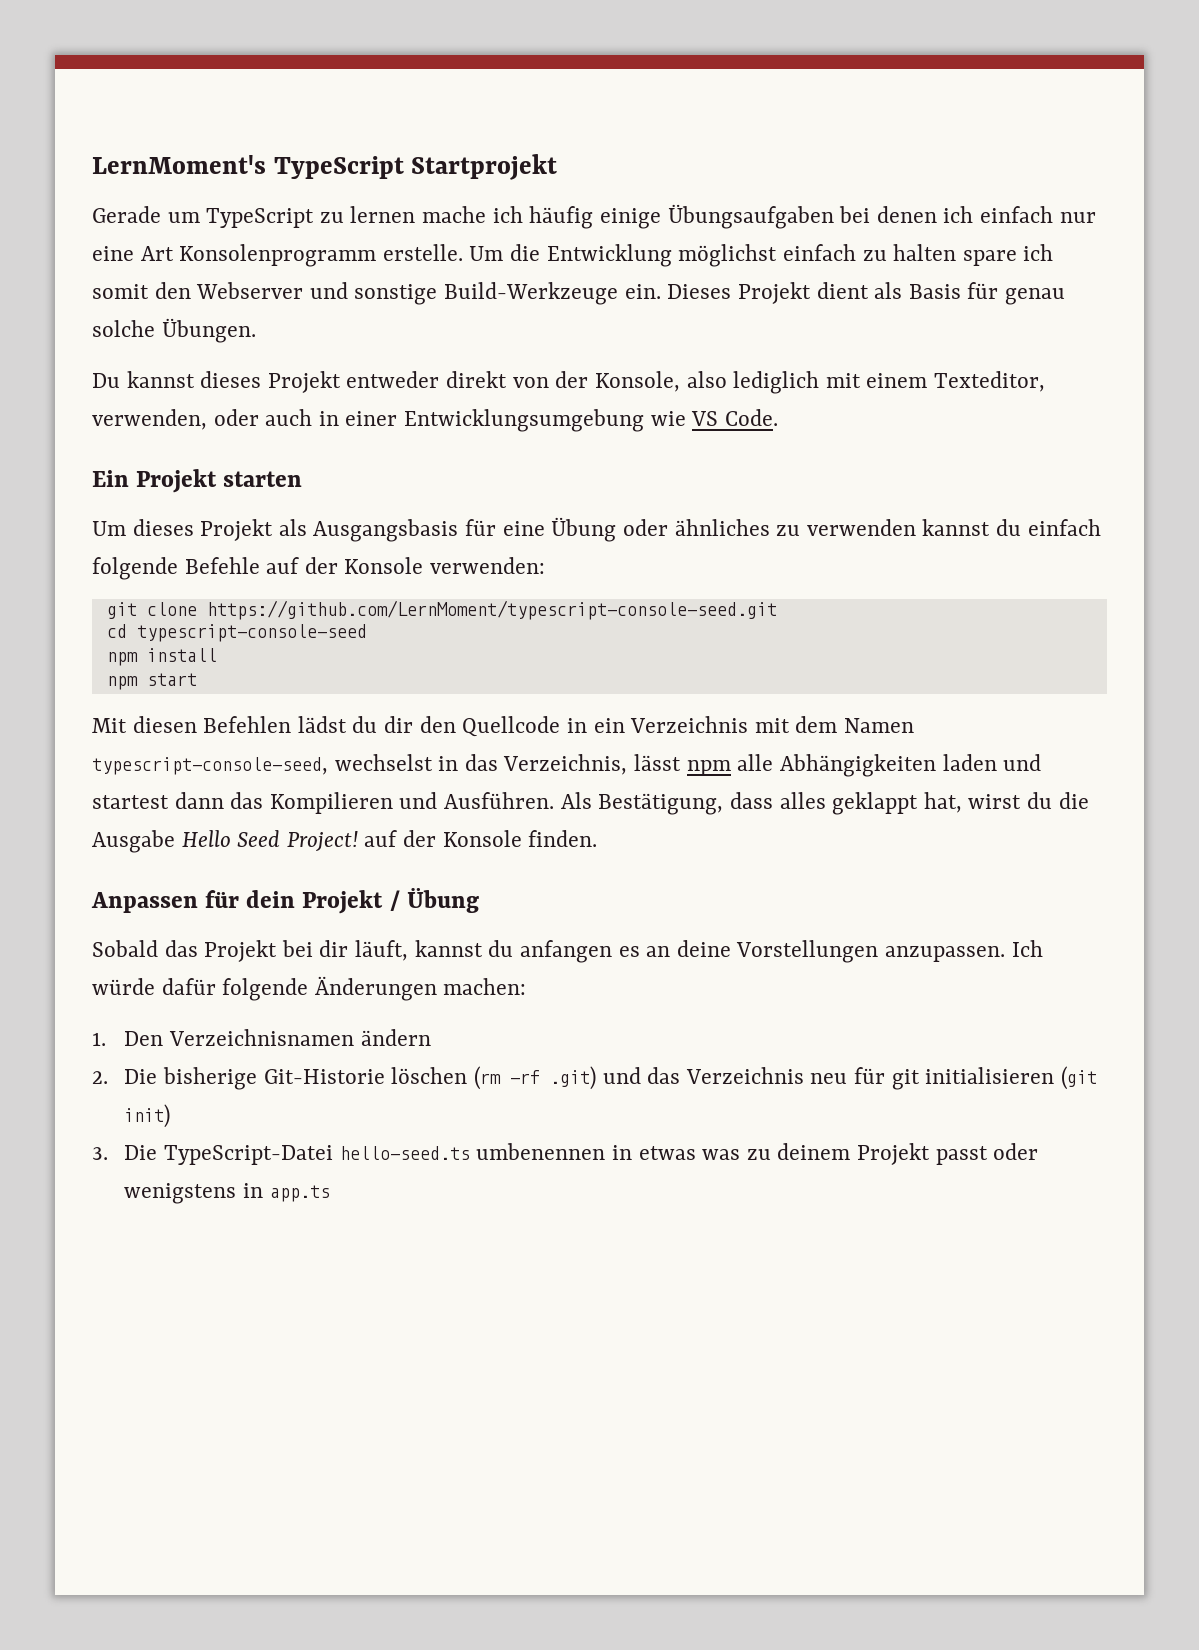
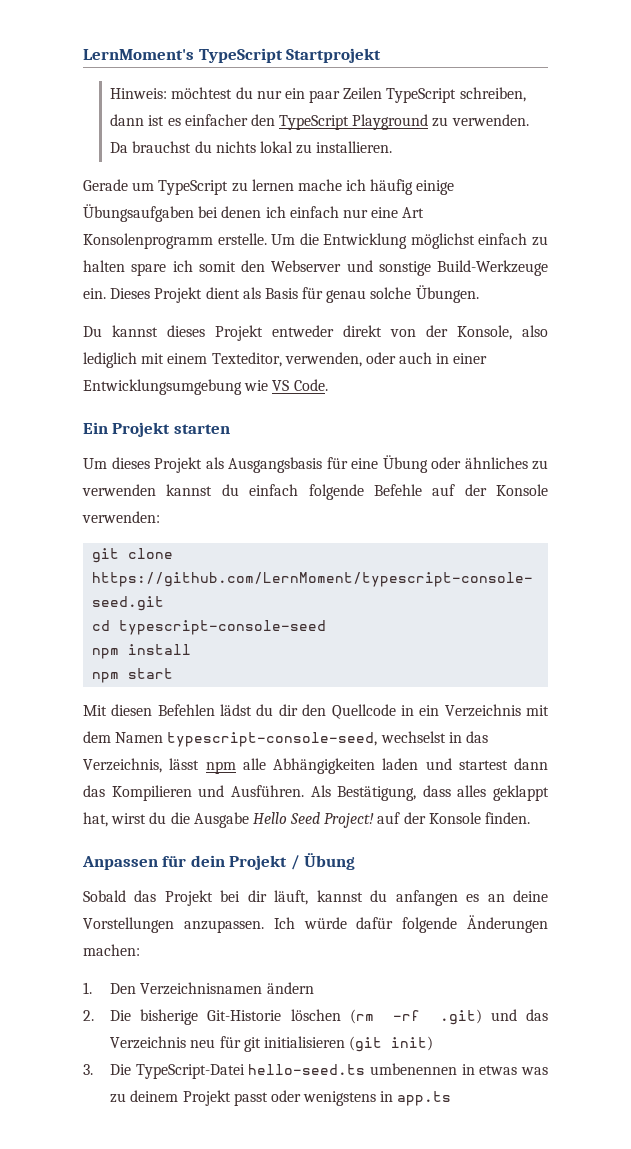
(558, 167) none -> [110,87,526,103] [110,114,529,130] [110,141,393,154] // Hinweis: möchtest du nur ein paar Zeilen TypeScript schreiben, dann ist es einfacher den TypeScript Playground zu verwenden. Da brauchst du nichts lokal zu installieren.

